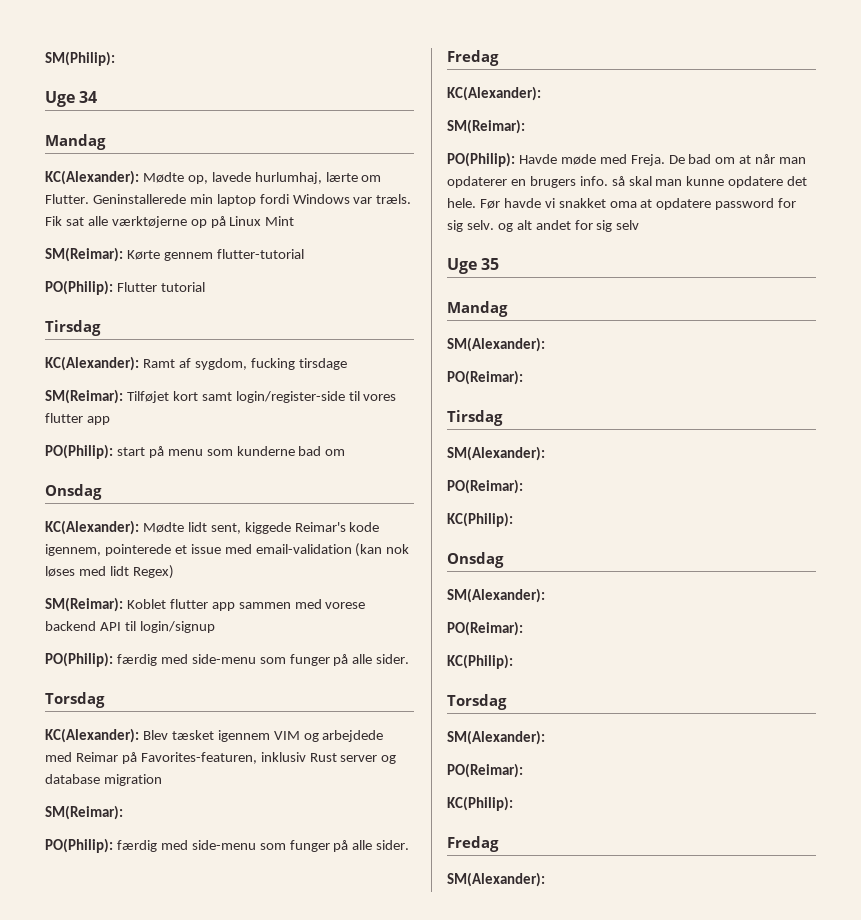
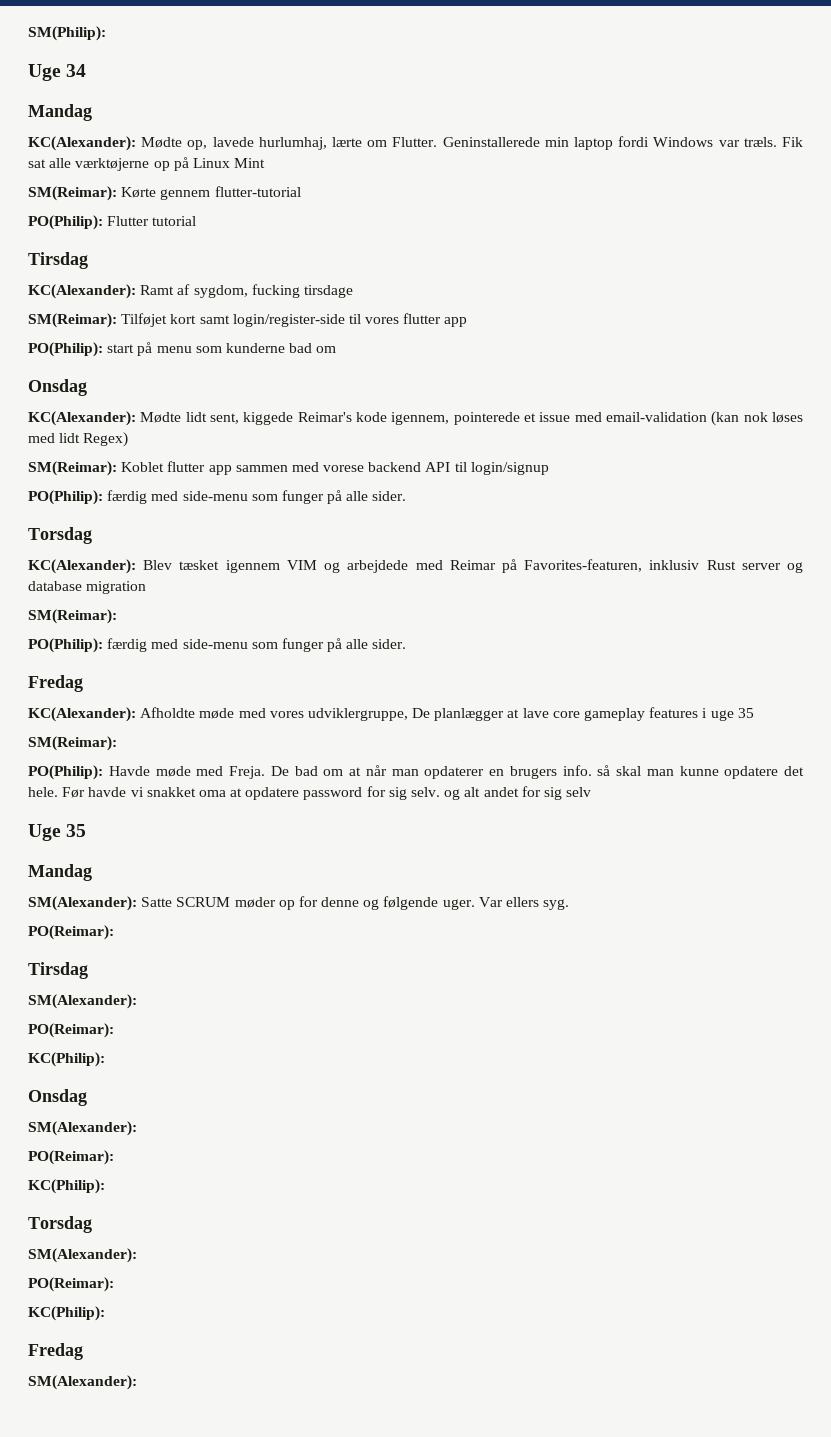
(541, 93) none -> [140,707,754,721] Afholdte møde med vores udviklergruppe, De planlægger at lave core gameplay features i uge 35
(545, 344) none -> [141,896,570,910] Satte SCRUM møder op for denne og følgende uger. Var ellers syg.

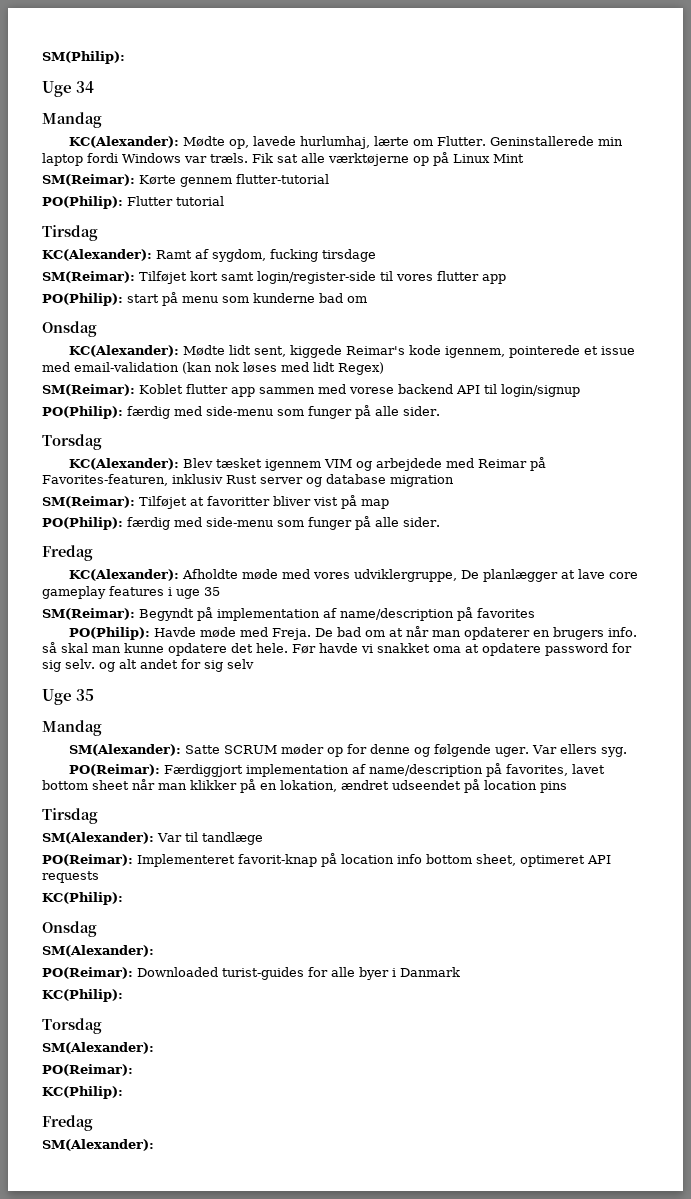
(117, 616) none -> [139,495,389,509] Tilføjet at favoritter bliver vist på map
(117, 743) none -> [139,607,535,621] Begyndt på implementation af name/description på favorites
[28,962,88,979] [28,994,137,1009] [28,1023,114,1038] [28,1052,105,1067] [28,1089,87,1106] [28,1121,137,1136] [28,1150,114,1165] // Tirsdag // SM(Alexander): // PO(Reimar): // KC(Philip): // Onsdag // SM(Alexander): // PO(Reimar): -> [164,763,606,777] [42,779,567,793] [42,808,98,824] [42,832,263,845] [42,853,611,867] [42,871,99,883] [42,892,123,905] [42,921,97,937] [42,945,154,957] [42,967,460,980] Færdiggjort implementation af name/description på favorites, lavet bottom sheet når man klikker på en lokation, ændret udseendet på location pins // Tirsdag // SM(Alexander): Var til tandlæge // PO(Reimar): Implementeret favorit-knap på location info bottom sheet, optimeret API requests // KC(Philip): // Onsdag // SM(Alexander): // PO(Reimar): Downloaded turist-guides for alle byer i Danmark

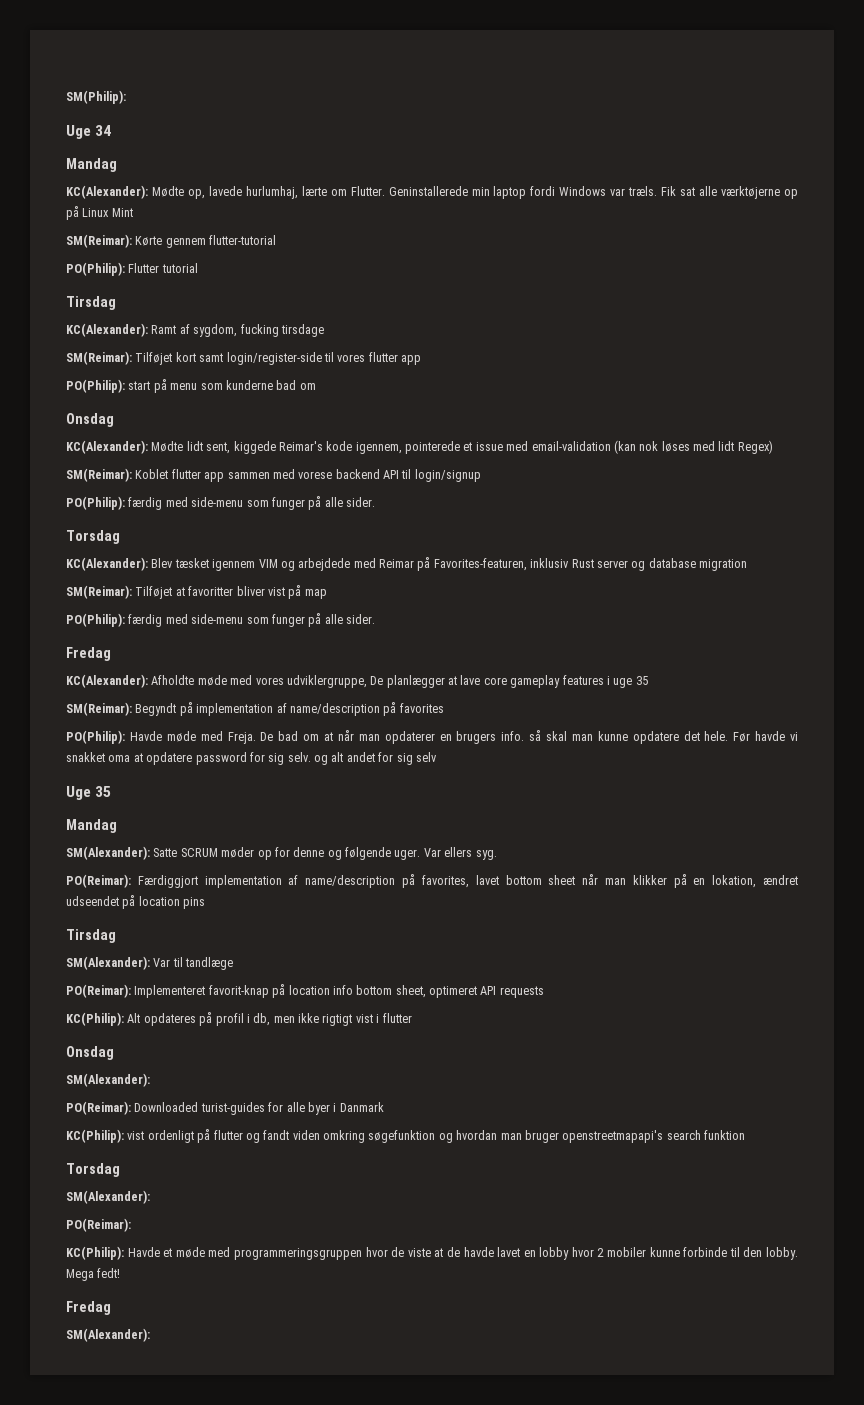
(123, 898) none -> [127,1012,412,1026] Alt opdateres på profil i db, men ikke rigtigt vist i flutter
[42,1018,102,1034] [42,1042,154,1054] [42,1064,133,1076] [42,1086,123,1099] // Torsdag // SM(Alexander): // PO(Reimar): // KC(Philip): -> [127,1129,745,1143] [66,1163,120,1177] [66,1190,150,1204] [66,1218,131,1232] [66,1246,798,1260] [66,1268,121,1281] vist ordenligt på flutter og fandt viden omkring søgefunktion og hvordan man bruger openstreetmapapi's search funktion // Torsdag // SM(Alexander): // PO(Reimar): // KC(Philip): Havde et møde med programmeringsgruppen hvor de viste at de havde lavet en lobby hvor 2 mobiler kunne forbinde til den lobby. Mega fedt!

